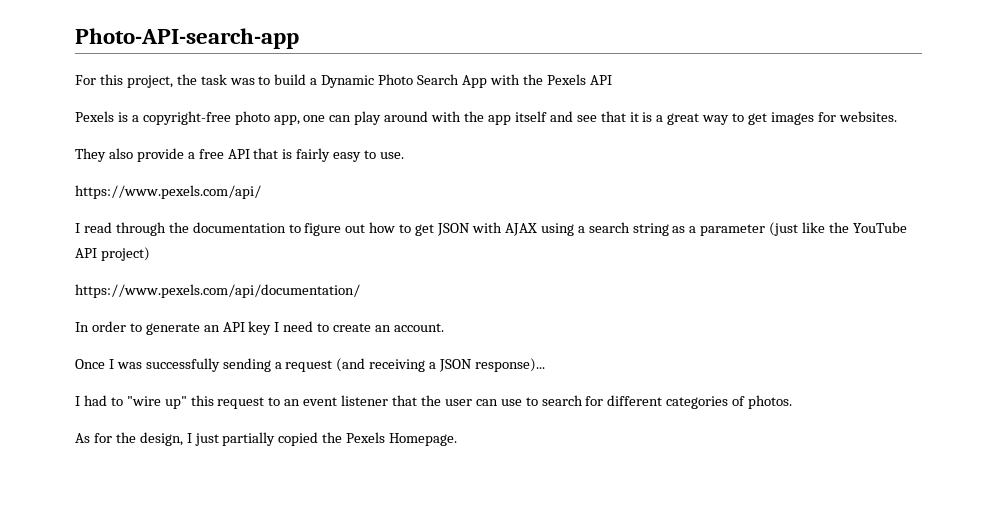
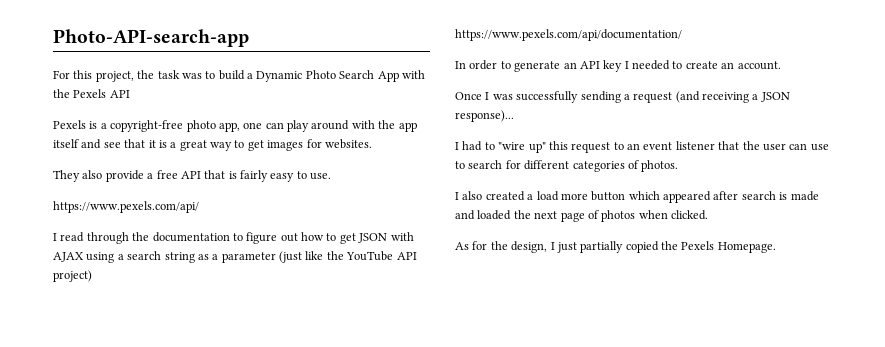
[283,321,314,332] need -> [632,60,670,70] needed
(793, 402) none -> [455,191,819,203] [455,210,708,222] // I also created a load more button which appeared after search is made and loaded the next page of photos when clicked.

